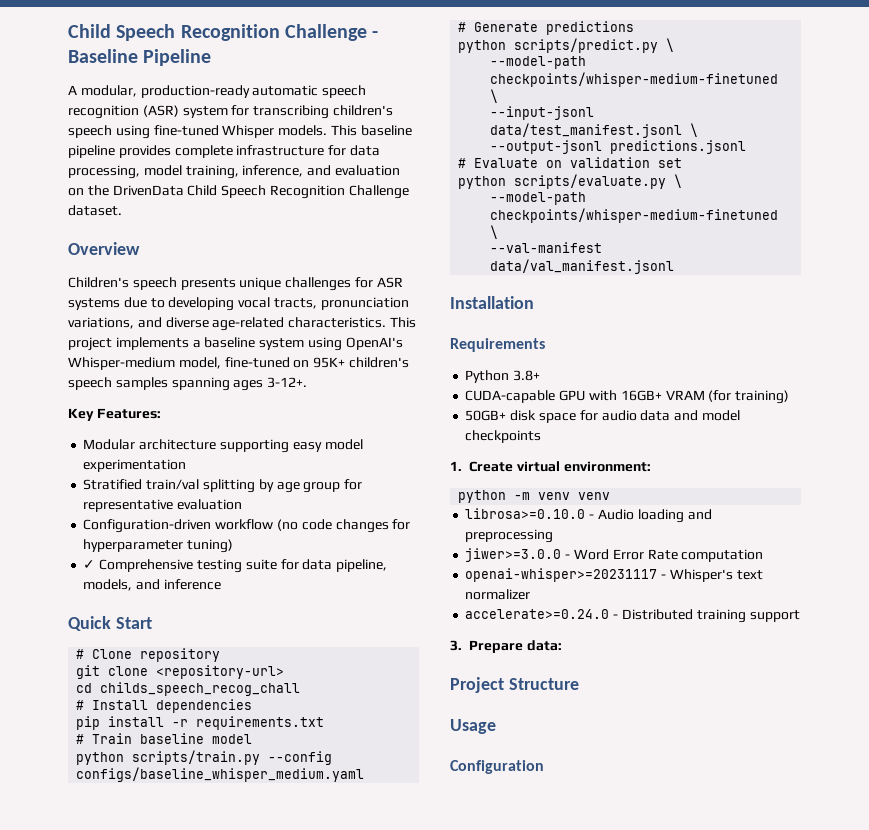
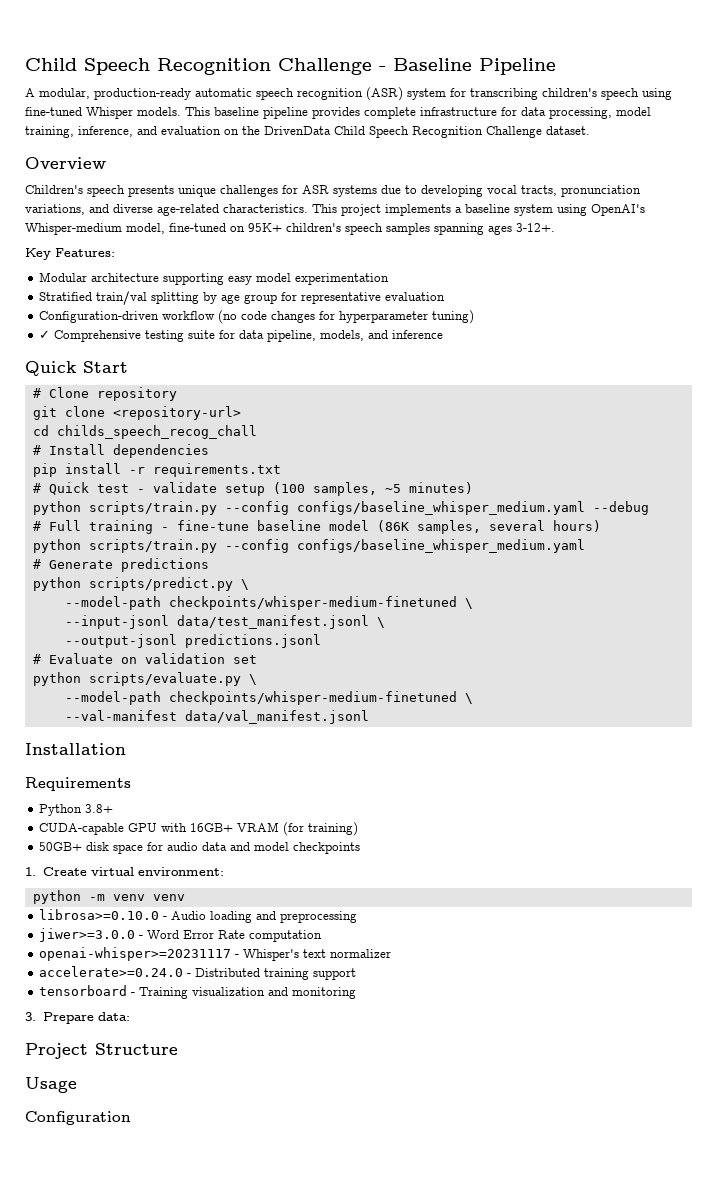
[92,733,253,744] Train baseline model -> [48,482,473,496] [32,501,649,515] [32,520,601,534] Quick test - validate setup (100 samples, ~5 minutes) // python scripts/train.py --config configs/baseline_whisper_medium.yaml --debug // # Full training - fine-tune baseline model (86K samples, several hours)
(800, 616) none -> [39,985,357,999] // tensorboard - Training visualization and monitoring

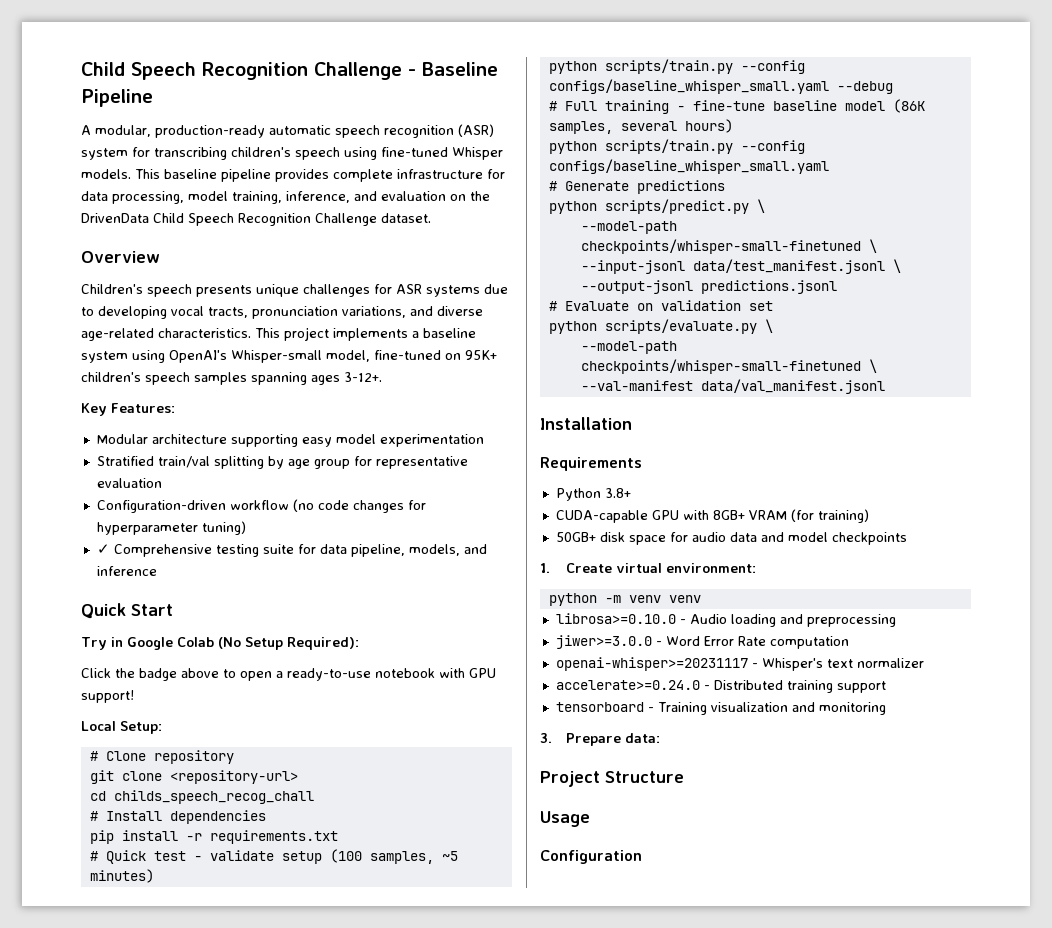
[25,223,122,235] Whisper-medium -> [231,350,322,363] Whisper-small
(128, 367) none -> [81,637,359,650] [81,668,496,681] [81,690,134,703] [81,721,162,734] // Try in Google Colab (No Setup Required): // Click the badge above to open a ready-to-use notebook with GPU support! // Local Setup:
[296,501,585,515] configs/baseline_whisper_medium.yaml -> [548,79,829,94] configs/baseline_whisper_small.yaml
[296,539,585,553] configs/baseline_whisper_medium.yaml -> [548,159,829,174] configs/baseline_whisper_small.yaml
[168,596,457,610] checkpoints/whisper-medium-finetuned -> [580,239,861,254] checkpoints/whisper-small-finetuned
[168,691,457,705] checkpoints/whisper-medium-finetuned -> [580,359,861,374] checkpoints/whisper-small-finetuned
[190,823,234,832] 16GB+ -> [712,510,745,520] 8GB+

